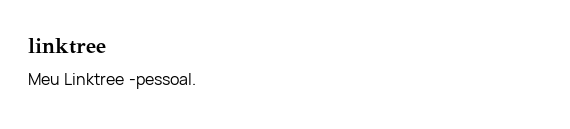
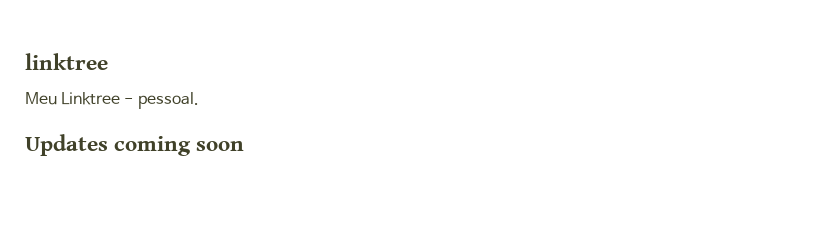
[128,73,196,89] -pessoal. -> [124,92,199,109] [25,134,245,156] - pessoal. // Updates coming soon

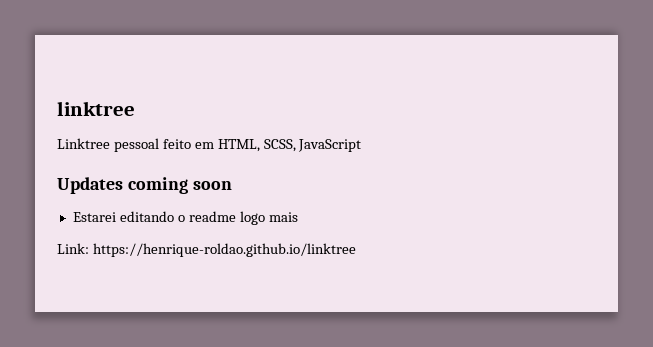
[25,92,199,109] [25,134,245,156] Meu Linktree - pessoal. // Updates coming soon -> [57,138,362,152] [57,177,232,194] [72,211,298,225] [57,243,356,257] Linktree pessoal feito em HTML, SCSS, JavaScript // Updates coming soon // Estarei editando o readme logo mais // Link: https://henrique-roldao.github.io/linktree

